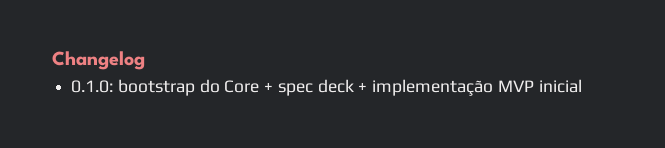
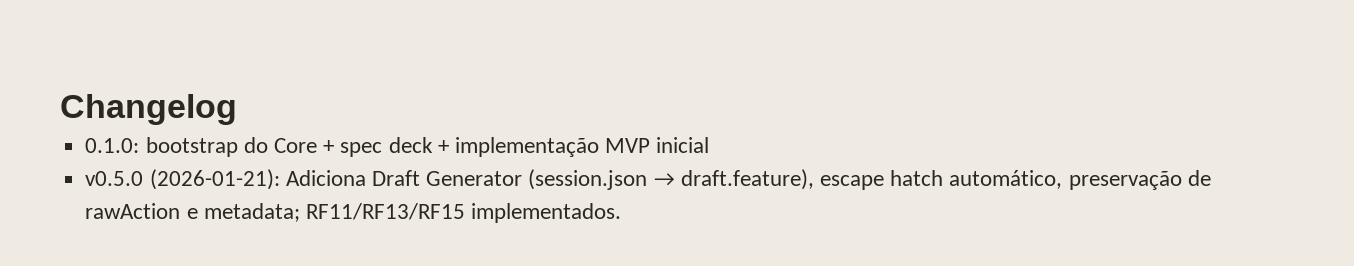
(582, 86) none -> [85,169,1211,190] [85,203,622,223] // v0.5.0 (2026-01-21): Adiciona Draft Generator (session.json → draft.feature), escape hatch automático, preservação de rawAction e metadata; RF11/RF13/RF15 implementados.

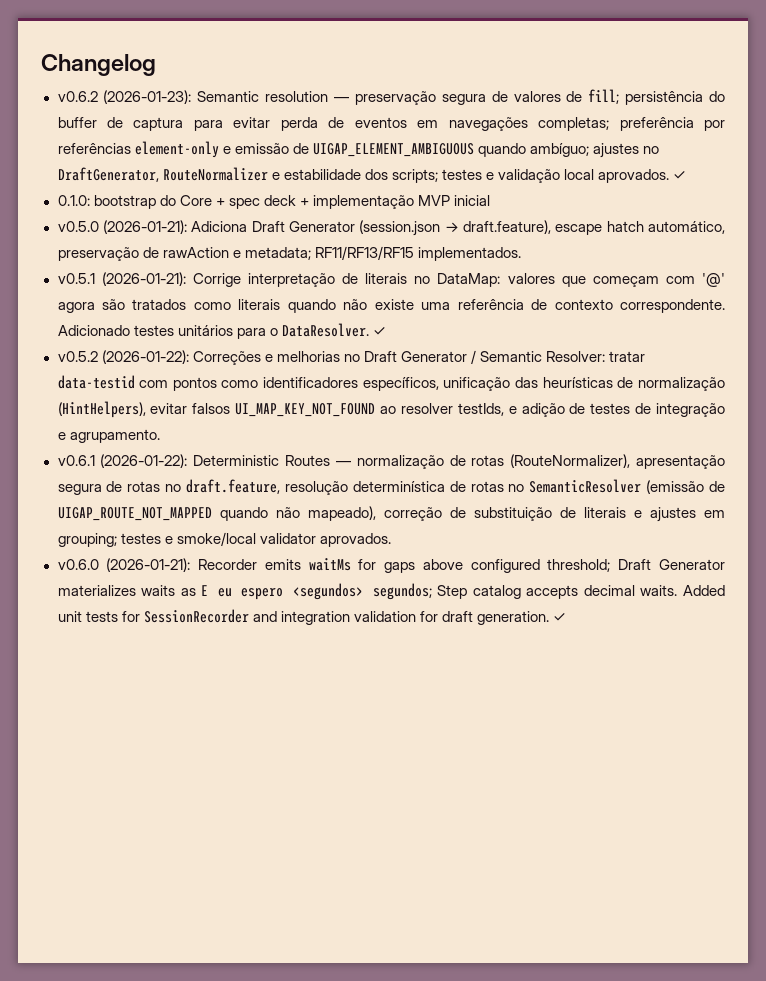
(237, 109) none -> [57,89,725,105] [57,117,725,131] [57,141,659,158] [57,167,687,183] // v0.6.2 (2026-01-23): Semantic resolution — preservação segura de valores de fill; persistência do buffer de captura para evitar perda de eventos em navegações completas; preferência por referências element-only e emissão de UIGAP_ELEMENT_AMBIGUOUS quando ambíguo; ajustes no DraftGenerator, RouteNormalizer e estabilidade dos scripts; testes e validação local aprovados. ✓
(622, 213) none -> [57,272,725,287] [57,299,725,313] [57,323,386,339] [57,350,646,365] [57,375,725,391] [57,401,725,418] [57,429,160,443] [57,454,725,469] [57,479,725,495] [57,506,725,522] [57,532,391,547] [57,558,725,573] [57,583,726,600] [57,609,566,625] // v0.5.1 (2026-01-21): Corrige interpretação de literais no DataMap: valores que começam com '@' agora são tratados como literais quando não existe uma referência de contexto correspondente. Adicionado testes unitários para o DataResolver. ✓ // v0.5.2 (2026-01-22): Correções e melhorias no Draft Generator / Semantic Resolver: tratar data-testid com pontos como identificadores específicos, unificação das heurísticas de normalização (HintHelpers), evitar falsos UI_MAP_KEY_NOT_FOUND ao resolver testIds, e adição de testes de integração e agrupamento. // v0.6.1 (2026-01-22): Deterministic Routes — normalização de rotas (RouteNormalizer), apresentação segura de rotas no draft.feature, resolução determinística de rotas no SemanticResolver (emissão de UIGAP_ROUTE_NOT_MAPPED quando não mapeado), correção de substituição de literais e ajustes em grouping; testes e smoke/local validator aprovados. // v0.6.0 (2026-01-21): Recorder emits waitMs for gaps above configured threshold; Draft Generator materializes waits as E eu espero <segundos> segundos; Step catalog accepts decimal waits. Added unit tests for SessionRecorder and integration validation for draft generation. ✓

